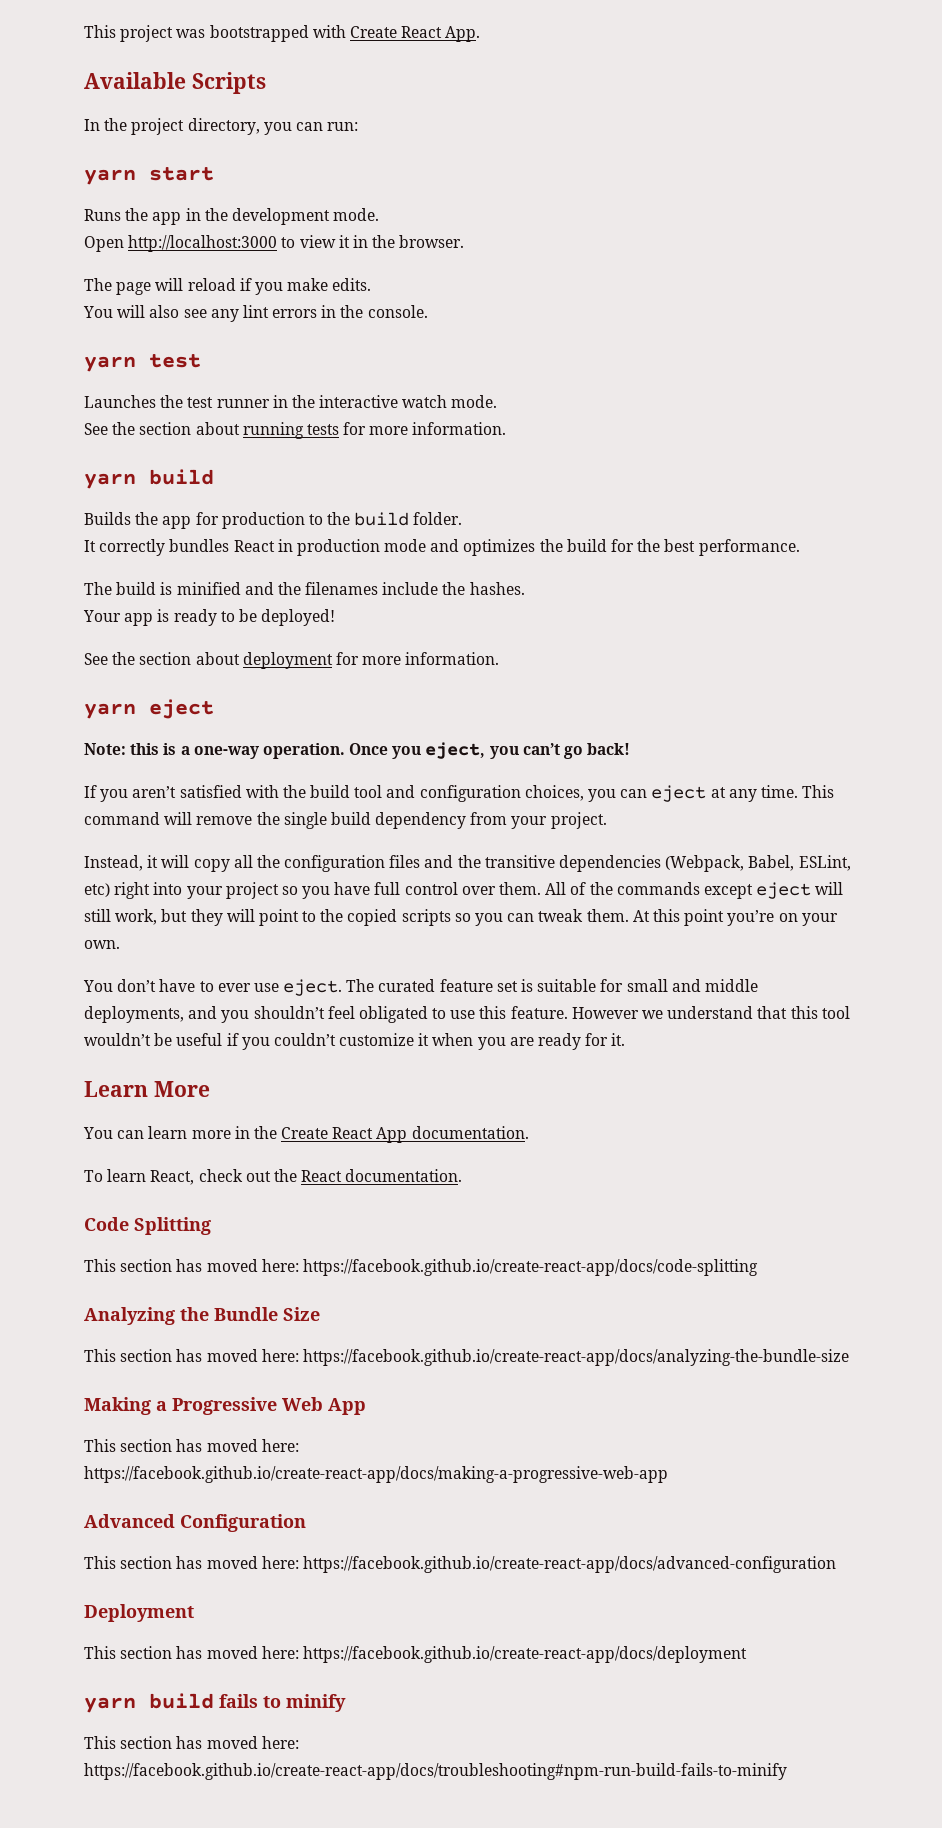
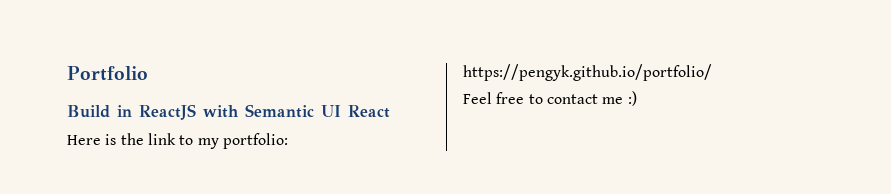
[84,25,481,42] [84,72,266,94] [84,118,359,135] [84,167,214,185] [84,208,380,225] [84,235,465,252] [84,278,372,295] [83,305,428,322] [84,354,201,372] [84,395,498,408] [84,422,507,439] [84,469,214,489] [84,512,463,529] [84,539,800,556] [84,582,525,595] [83,609,336,626] [84,652,500,669] [84,699,214,719] [84,742,631,759] [84,785,835,802] [84,812,607,829] [84,855,851,872] [84,882,844,899] [84,909,838,926] [84,940,120,949] [83,979,758,996] [84,1006,850,1023] [84,1033,626,1050] [84,1081,210,1097] [83,1126,529,1143] [84,1169,463,1185] [84,1217,211,1235] [84,1259,758,1276] [84,1307,320,1325] [84,1349,849,1366] [84,1397,366,1415] [84,1439,299,1452] [84,1466,668,1483] [84,1514,306,1532] [84,1556,836,1573] [84,1604,194,1622] [84,1646,747,1663] [84,1693,346,1713] [84,1736,299,1749] [84,1763,787,1780] This project was bootstrapped with Create React App. // Available Scripts // In the project directory, you can run: // yarn start // Runs the app in the development mode. // Open http://localhost:3000 to view it in the browser. // The page will reload if you make edits. // You will also see any lint errors in the console. // yarn test // Launches the test runner in the interactive watch mode. // See the section about running tests for more information. // yarn build // Builds the app for production to the build folder. // It correctly bundles React in production mode and optimizes the build for the best performance. // The build is minified and the filenames include the hashes. // Your app is ready to be deployed! // See the section about deployment for more information. // yarn eject // Note: this is a one-way operation. Once you eject, you can’t go back! // If you aren’t satisfied with the build tool and configuration choices, you can eject at any time. This command will remove the single build dependency from your project. // Instead, it will copy all the configuration files and the transitive dependencies (Webpack, Babel, ESLint, etc) right into your project so you have full control over them. All of the commands except eject will still work, but they will point to the copied scripts so you can tweak them. At this point you’re on your own. // You don’t have to ever use eject. The curated feature set is suitable for small and middle deployments, and you shouldn’t feel obligated to use this feature. However we understand that this tool wouldn’t be useful if you couldn’t customize it when you are ready for it. // Learn More // You can learn more in the Create React App documentation. // To learn React, check out the React documentation. // Code Splitting // This section has moved here: https://facebook.github.io/create-react-app/docs/code-splitting // Analyzing the Bundle Size // This section has moved here: https://facebook.github.io/create-react-app/docs/analyzing-the-bundle-size // Making a Progressive Web App // This section has moved here: https://facebook.github.io/create-react-app/docs/making-a-progressive-web-app // Advanced Configuration // This section has moved here: https://facebook.github.io/create-react-app/docs/advanced-configuration // Deployment // This section has moved here: https://facebook.github.io/create-react-app/docs/deployment // yarn build fails to minify // This section has moved here: https://facebook.github.io/create-react-app/docs/troubleshooting#npm-run-build-fails-to-minify -> [67,66,148,81] [67,104,390,120] [67,133,288,149] [463,64,712,81] [463,91,637,106] Portfolio // Build in ReactJS with Semantic UI React // Here is the link to my portfolio: https://pengyk.github.io/portfolio/ // Feel free to contact me :)

